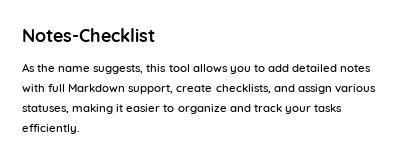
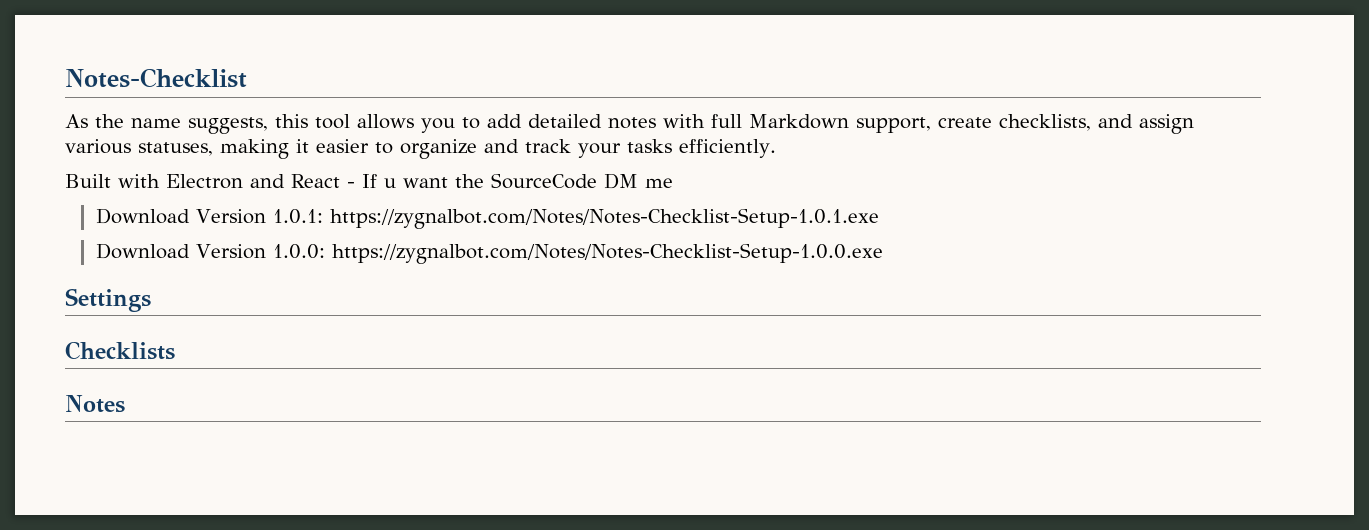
(80, 129) none -> [65,173,673,189] [95,208,879,229] [95,243,883,264] [65,288,151,312] [65,341,175,360] [65,395,125,413] // Built with Electron and React - If u want the SourceCode DM me // Download Version 1.0.1: https://zygnalbot.com/Notes/Notes-Checklist-Setup-1.0.1.exe // Download Version 1.0.0: https://zygnalbot.com/Notes/Notes-Checklist-Setup-1.0.0.exe // Settings // Checklists // Notes

